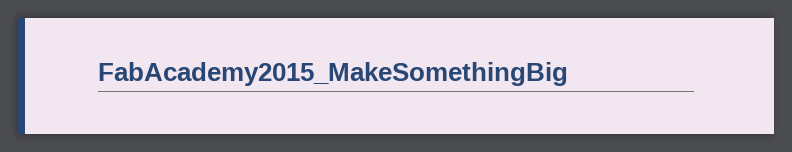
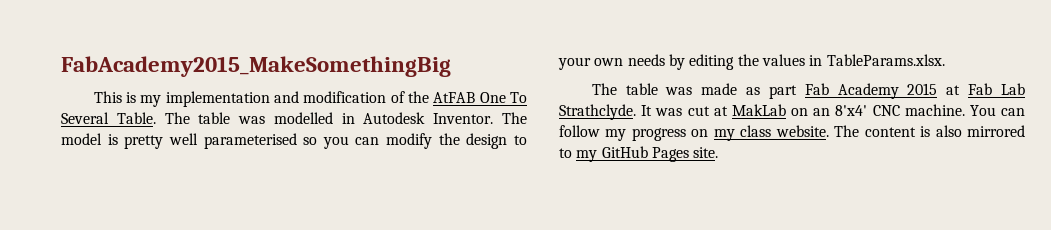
(568, 74) none -> [93,91,527,107] [61,112,527,124] [61,133,527,149] [558,54,945,70] [591,83,1025,99] [559,104,1025,120] [559,125,1025,141] [559,146,719,162] // This is my implementation and modification of the AtFAB One To Several Table. The table was modelled in Autodesk Inventor. The model is pretty well parameterised so you can modify the design to your own needs by editing the values in TableParams.xlsx. // The table was made as part Fab Academy 2015 at Fab Lab Strathclyde. It was cut at MakLab on an 8'x4' CNC machine. You can follow my progress on my class website. The content is also mirrored to my GitHub Pages site.

